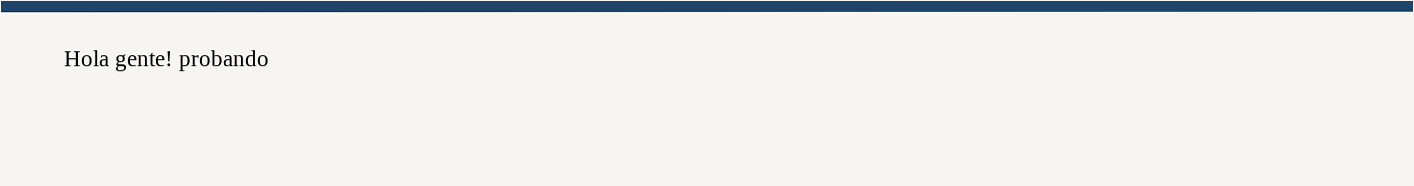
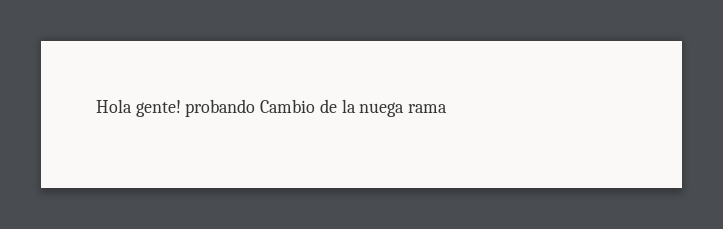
(270, 61) none -> [260,99,448,117] Cambio de la nuega rama

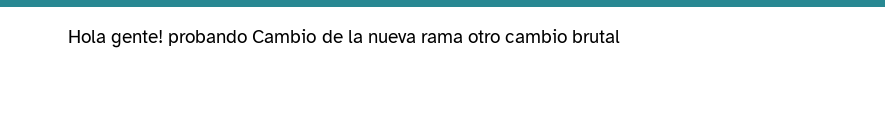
[359,102,448,117] nuega rama -> [367,29,621,43] nueva rama otro cambio brutal

